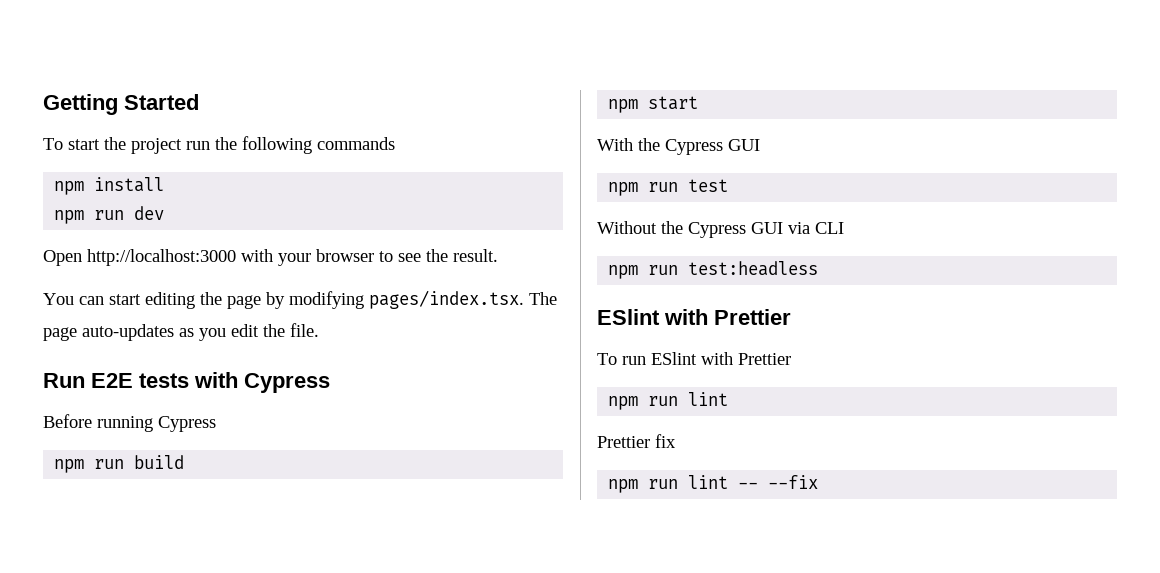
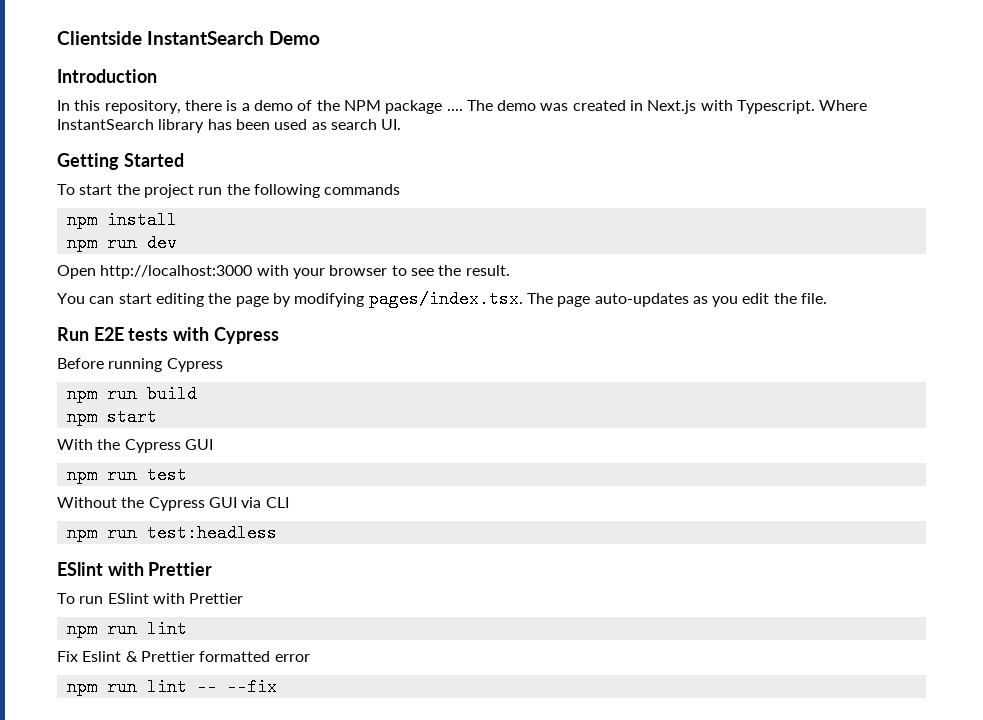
(43, 104) none -> [57,31,320,45] [57,69,157,83] [57,100,868,114] [57,119,402,133] Clientside InstantSearch Demo // Introduction // In this repository, there is a demo of the NPM package .... The demo was created in Next.js with Typescript. Where InstantSearch library has been used as search UI. //
[597,434,676,448] Prettier fix -> [57,651,310,662] Fix Eslint & Prettier formatted error

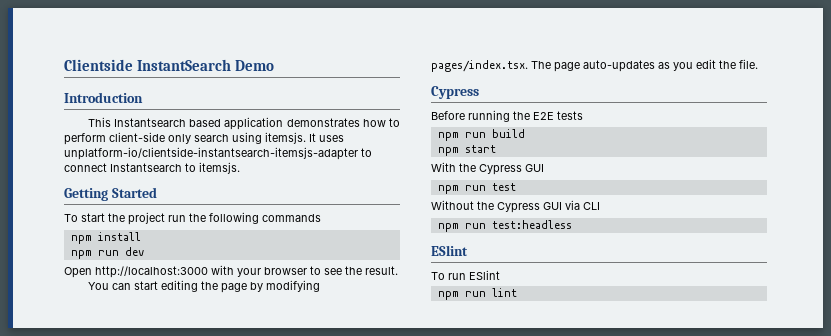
[57,100,868,114] [57,119,402,133] In this repository, there is a demo of the NPM package .... The demo was created in Next.js with Typescript. Where InstantSearch library has been used as search UI. -> [87,117,401,130] [64,132,344,145] [64,147,372,160] [64,162,240,174] This Instantsearch based application demonstrates how to perform client-side only search using itemsjs. It uses unplatform-io/clientside-instantsearch-itemsjs-adapter to connect Instantsearch to itemsjs.
[57,327,210,341] Run E2E tests with -> (758, 64) none
[166,358,223,372] Cypress -> [513,111,583,120] the E2E tests
[107,562,213,576] with Prettier -> (468, 250) none
[152,593,244,604] [66,620,187,638] [57,651,310,662] [66,678,277,696] with Prettier // npm run lint // Fix Eslint & Prettier formatted error // npm run lint -- --fix -> [437,288,517,300] // npm run lint

